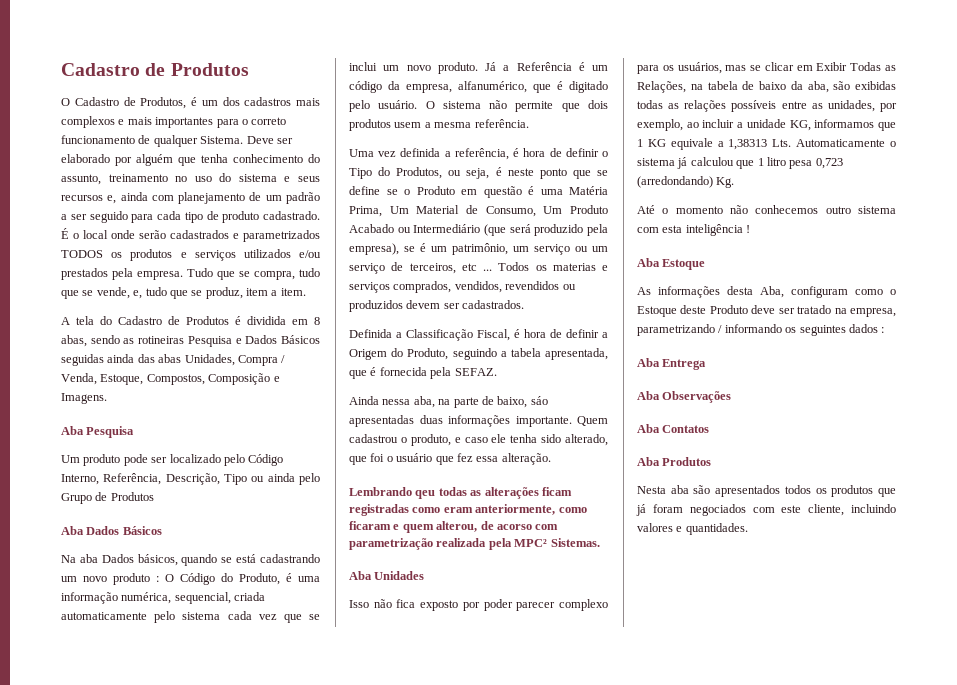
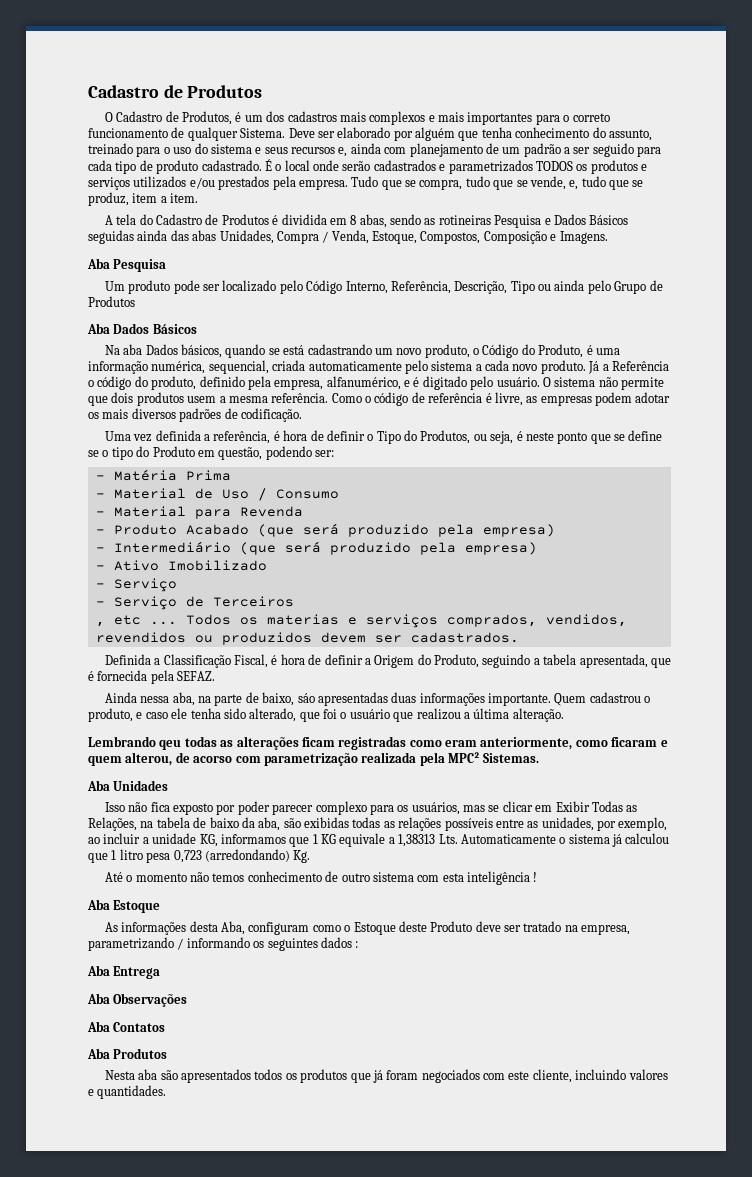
[108,174,188,182] treinamento no -> [88,143,170,157] treinado para o
[113,573,174,585] produto : O -> [424,344,480,358] produto, o
[227,611,320,623] [349,62,400,71] cada vez que se inclui um -> [475,360,509,371] a cada
[578,62,608,71] [349,81,400,93] é um código da -> [88,376,271,390] o código do produto, definido pela
[533,84,551,93] que -> [404,380,410,387] e
(529, 123) none -> [331,392,671,406] [88,408,302,422] Como o código de referência é livre, as empresas podem adotar os mais diversos padrões de codificação.
[416,186,608,198] [349,205,608,217] [349,224,411,233] Produto em questão é uma Matéria Prima, Um Material de Consumo, Um Produto Acabado ou -> [111,446,334,460] [95,469,231,481] [95,488,339,501] [95,506,303,519] [95,523,555,537] [95,547,105,552] tipo do Produto em questão, podendo ser: // - Matéria Prima // - Material de Uso / Consumo // - Material para Revenda // - Produto Acabado (que será produzido pela empresa) // -
[349,243,608,255] [349,262,456,274] empresa), se é um patrimônio, um serviço ou um serviço de terceiros, -> [464,542,537,555] [95,560,267,571] [95,578,177,592] [95,596,294,610] [95,621,105,627] empresa) // - Ativo Imobilizado // - Serviço // - Serviço de Terceiros // ,
[456,453,499,462] fez essa -> [416,708,510,720] realizou a última
[755,205,819,214] conhecemos -> [212,871,339,882] temos conhecimento de

